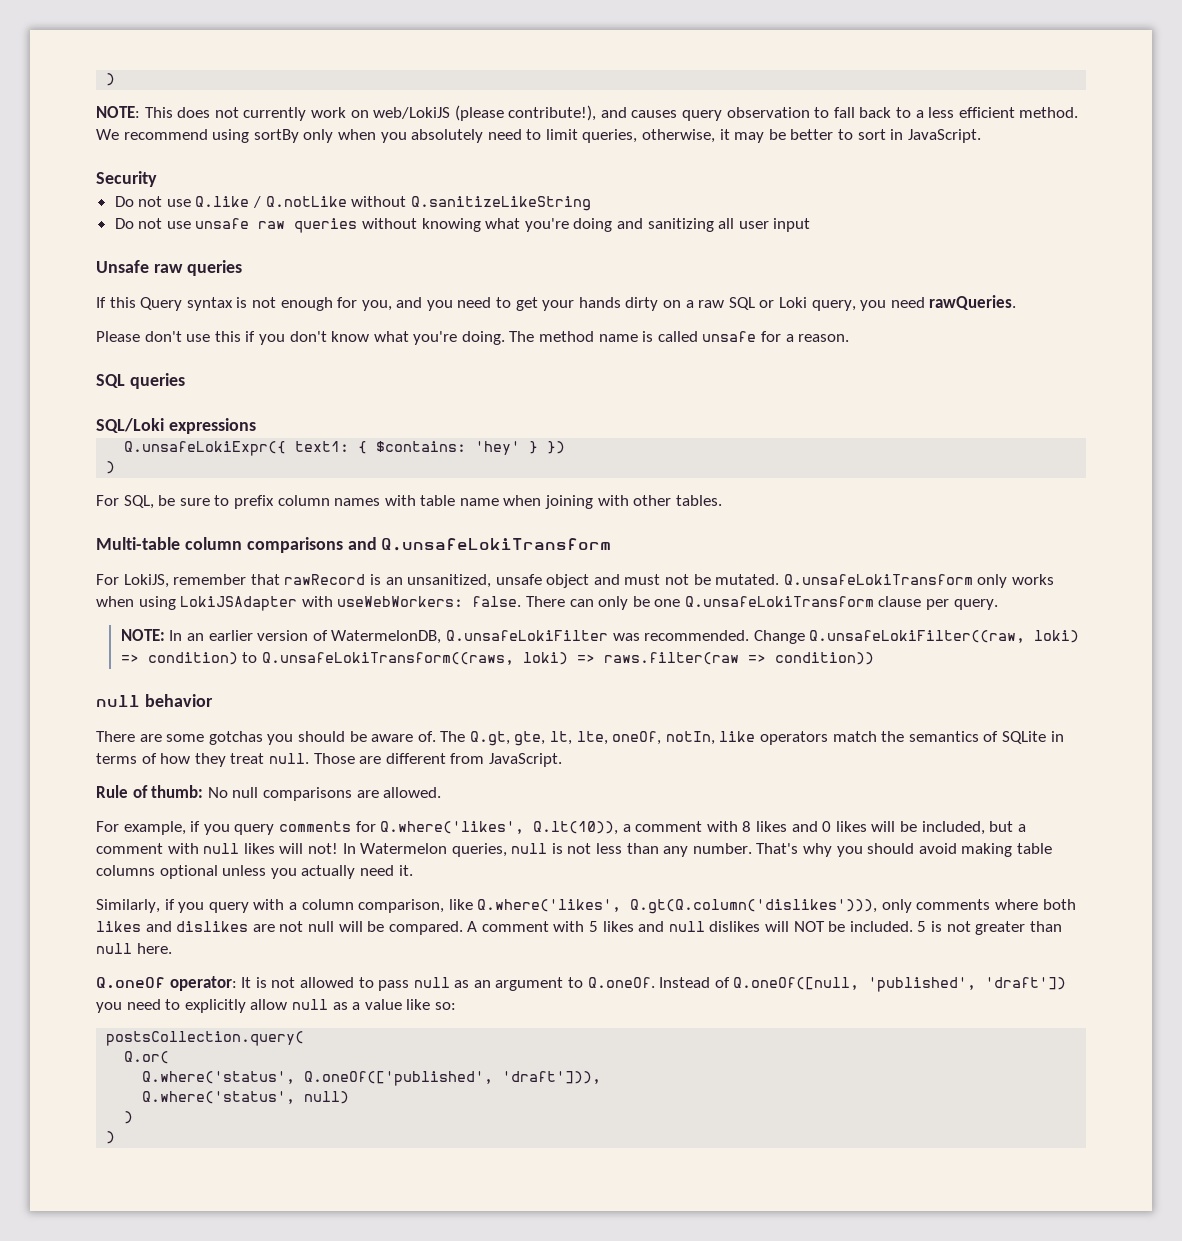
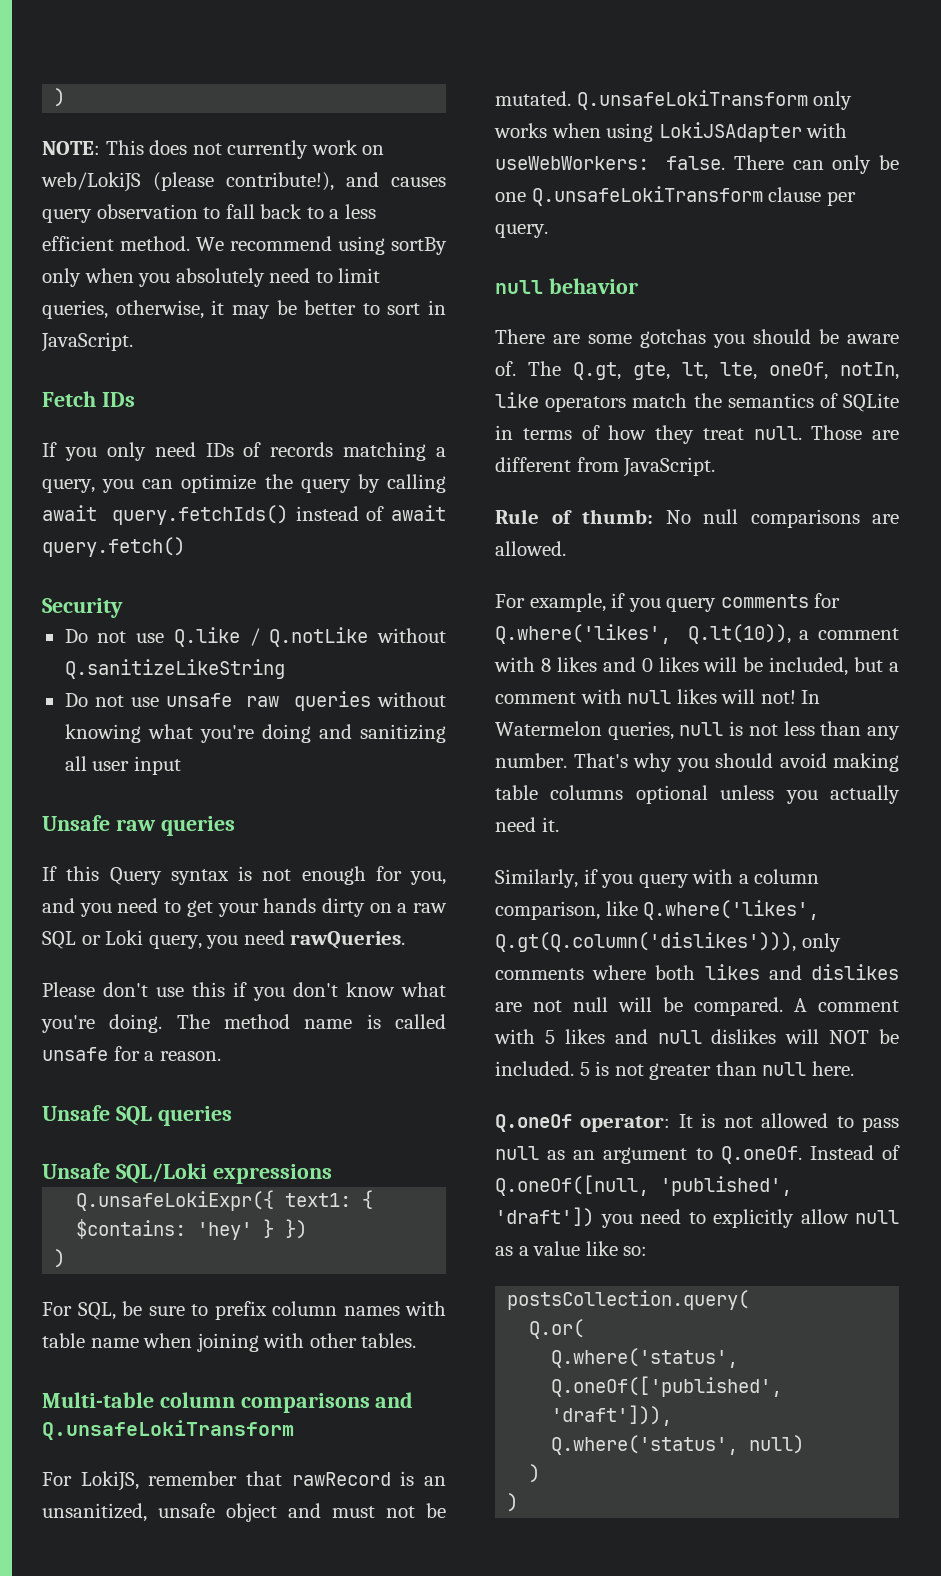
(981, 136) none -> [42,391,135,407] [42,442,446,461] [42,474,447,493] [42,505,446,525] [42,537,185,557] // Fetch IDs // If you only need IDs of records matching a query, you can optimize the query by calling await query.fetchIds() instead of await query.fetch()
(850, 338) none -> [42,1105,110,1121] Unsafe
(185, 381) none -> [42,1163,110,1179] Unsafe
[120,629,1080,644] [120,652,874,665] // NOTE: In an earlier version of WatermelonDB, Q.unsafeLokiFilter was recommended. Change Q.unsafeLokiFilter((raw, loki) => condition) to Q.unsafeLokiTransform((raws, loki) => raws.filter(raw => condition)) -> (548, 231) none

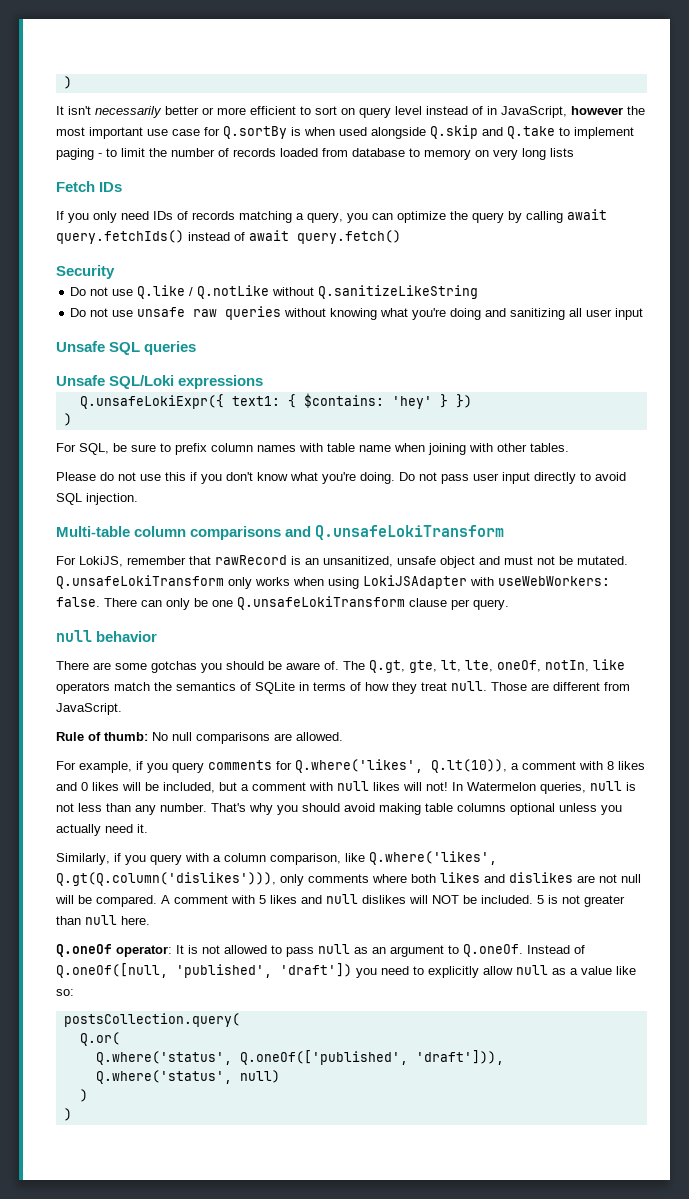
[54,88,66,107] [42,140,385,159] [41,172,446,192] [42,204,376,223] [42,236,447,255] [42,268,381,287] [42,300,446,319] [41,332,133,352] ) // NOTE: This does not currently work on web/LokiJS (please contribute!), and causes query observation to fall back to a less efficient method. We recommend using sortBy only when you absolutely need to limit queries, otherwise, it may be better to sort in JavaScript. -> [63,76,72,89] [56,106,645,118] [56,125,634,139] [56,148,574,160] ) // It isn't necessarily better or more efficient to sort on query level instead of in JavaScript, however the most important use case for Q.sortBy is when used alongside Q.skip and Q.take to implement paging - to limit the number of records loaded from database to memory on very long lists
[42,815,235,836] [42,866,446,885] [42,898,447,917] [42,930,406,949] [42,982,446,1001] [41,1014,446,1033] [42,1046,221,1061] // Unsafe raw queries // If this Query syntax is not enough for you, and you need to get your hands dirty on a raw SQL or Loki query, you need rawQueries. // Please don't use this if you don't know what you're doing. The method name is called unsafe for a reason. -> (644, 314) none
(417, 1340) none -> [56,472,626,484] [56,493,138,505] // Please do not use this if you don't know what you're doing. Do not pass user input directly to avoid SQL injection.

